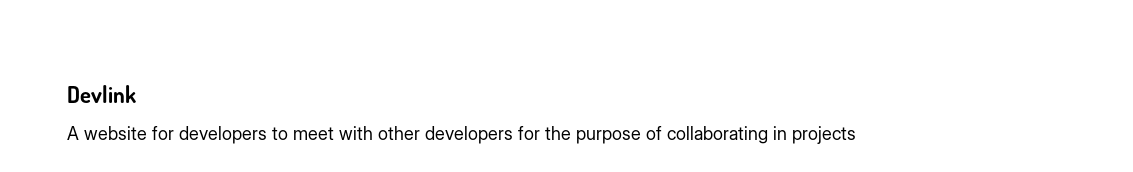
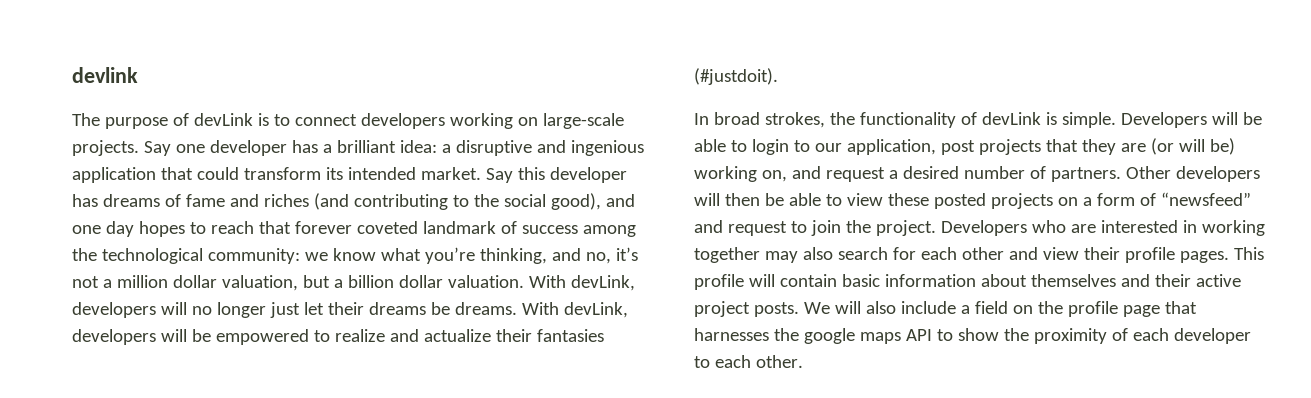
[67,85,136,103] [67,126,856,144] Devlink // A website for developers to meet with other developers for the purpose of collaborating in projects -> [72,67,138,83] [72,113,624,129] [72,140,644,156] [72,167,627,183] [72,193,635,210] [72,221,636,237] [72,247,638,264] [72,275,635,291] [72,302,628,318] [72,329,604,345] [694,68,778,85] [694,112,1262,128] [694,138,1235,155] [694,166,1260,182] [694,192,1251,209] [694,220,1265,236] [694,247,1264,263] [694,274,1241,290] [694,301,1197,317] [694,328,1251,344] [694,355,803,368] devlink // The purpose of devLink is to connect developers working on large-scale projects. Say one developer has a brilliant idea: a disruptive and ingenious application that could transform its intended market. Say this developer has dreams of fame and riches (and contributing to the social good), and one day hopes to reach that forever coveted landmark of success among the technological community: we know what you’re thinking, and no, it’s not a million dollar valuation, but a billion dollar valuation. With devLink, developers will no longer just let their dreams be dreams. With devLink, developers will be empowered to realize and actualize their fantasies (#justdoit). // In broad strokes, the functionality of devLink is simple. Developers will be able to login to our application, post projects that they are (or will be) working on, and request a desired number of partners. Other developers will then be able to view these posted projects on a form of “newsfeed” and request to join the project. Developers who are interested in working together may also search for each other and view their profile pages. This profile will contain basic information about themselves and their active project posts. We will also include a field on the profile page that harnesses the google maps API to show the proximity of each developer to each other.

